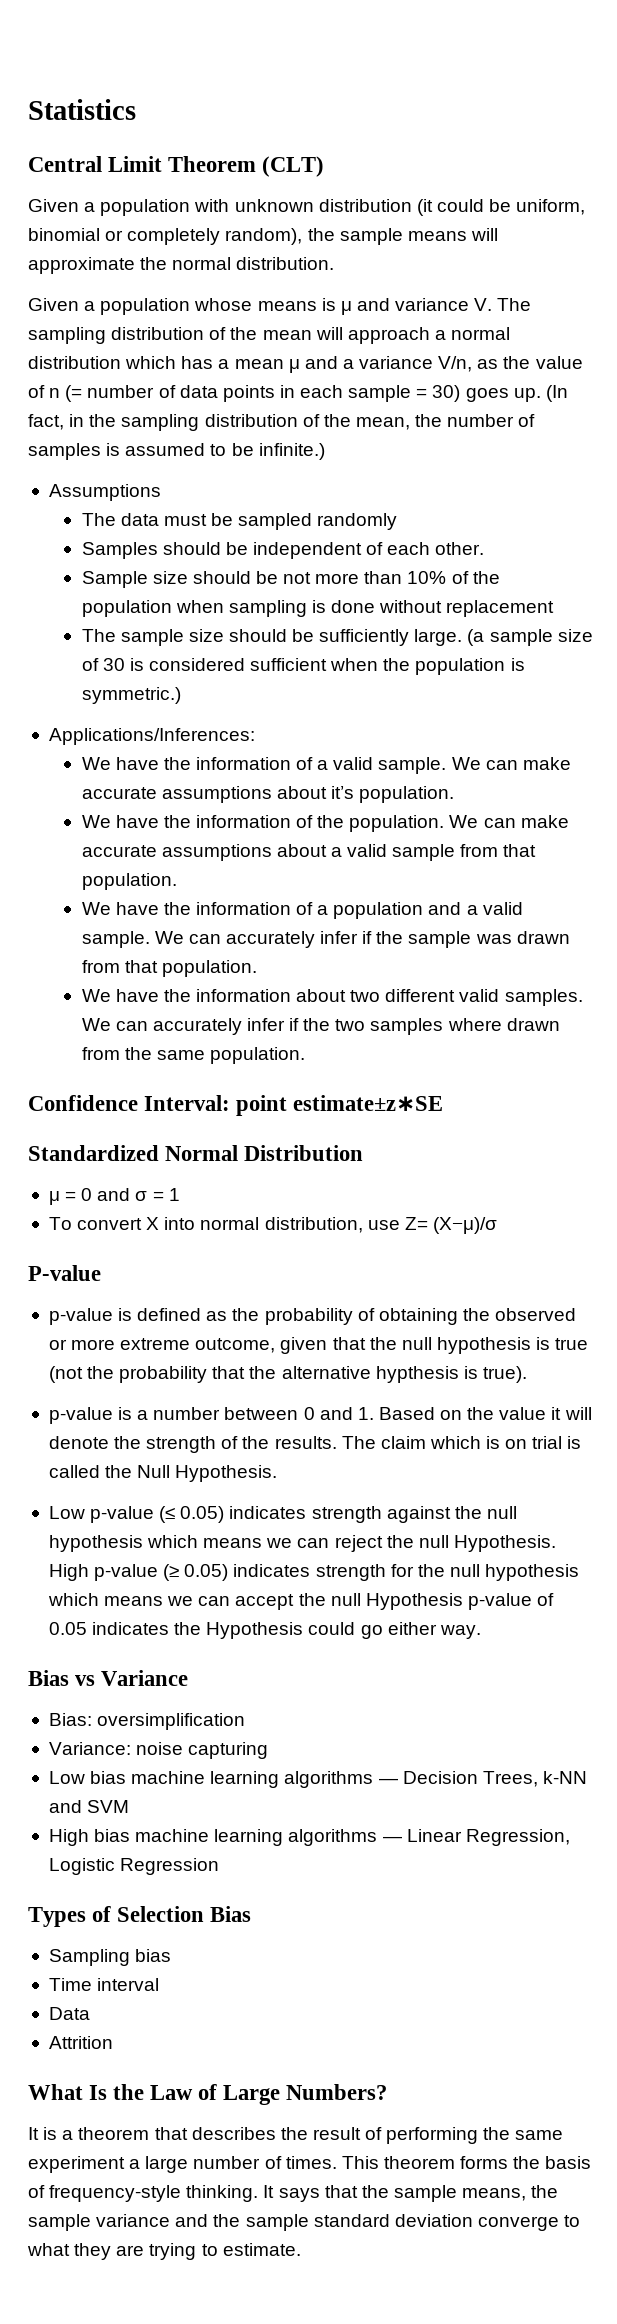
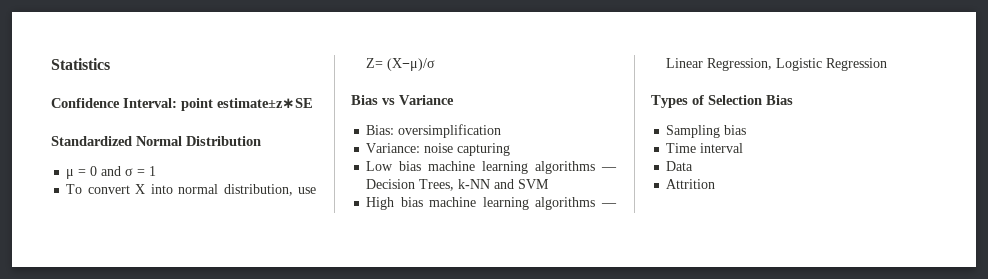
[28,156,325,177] [28,199,586,216] [28,228,498,245] [28,257,335,274] [28,298,532,315] [28,327,511,344] [28,356,583,373] [28,385,568,402] [28,414,536,431] [28,443,325,460] [48,484,161,501] [81,513,398,530] [81,542,485,559] [81,571,500,588] [81,600,555,617] [81,629,593,646] [81,658,525,675] [81,687,181,704] [48,728,255,745] [81,757,571,774] [81,786,455,803] [81,815,569,832] [81,844,537,861] [81,873,177,890] [81,902,523,919] [81,931,570,948] [81,960,257,977] [81,989,583,1006] [81,1018,560,1035] [81,1047,305,1064] // Central Limit Theorem (CLT) // Given a population with unknown distribution (it could be uniform, binomial or completely random), the sample means will approximate the normal distribution. // Given a population whose means is μ and variance V. The sampling distribution of the mean will approach a normal distribution which has a mean μ and a variance V/n, as the value of n (= number of data points in each sample = 30) goes up. (In fact, in the sampling distribution of the mean, the number of samples is assumed to be infinite.) // Assumptions // The data must be sampled randomly // Samples should be independent of each other. // Sample size should be not more than 10% of the population when sampling is done without replacement // The sample size should be sufficiently large. (a sample size of 30 is considered sufficient when the population is symmetric.) // Applications/Inferences: // We have the information of a valid sample. We can make accurate assumptions about it’s population. // We have the information of the population. We can make accurate assumptions about a valid sample from that population. // We have the information of a population and a valid sample. We can accurately infer if the sample was drawn from that population. // We have the information about two different valid samples. We can accurately infer if the two samples where drawn from the same population. -> (110, 64) none
[28,1265,101,1281] [48,1308,577,1325] [48,1337,589,1354] [48,1366,527,1383] [48,1407,592,1424] [48,1436,582,1453] [48,1465,278,1482] [48,1506,517,1523] [48,1535,556,1552] [48,1564,580,1581] [47,1593,555,1610] [48,1622,481,1639] // P-value // p-value is defined as the probability of obtaining the observed or more extreme outcome, given that the null hypothesis is true (not the probability that the alternative hypthesis is true). // p-value is a number between 0 and 1. Based on the value it will denote the strength of the results. The claim which is on trial is called the Null Hypothesis. // Low p-value (≤ 0.05) indicates strength against the null hypothesis which means we can reject the null Hypothesis. High p-value (≥ 0.05) indicates strength for the null hypothesis which means we can accept the null Hypothesis p-value of 0.05 indicates the Hypothesis could go either way. -> (436, 64) none
[28,2084,388,2105] [28,2127,564,2144] [28,2156,592,2173] [28,2185,559,2202] [28,2214,581,2231] [27,2243,301,2260] // What Is the Law of Large Numbers? // It is a theorem that describes the result of performing the same experiment a large number of times. This theorem forms the basis of frequency-style thinking. It says that the sample means, the sample variance and the sample standard deviation converge to what they are trying to estimate. -> (716, 184) none

